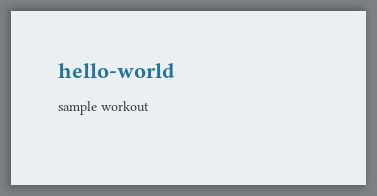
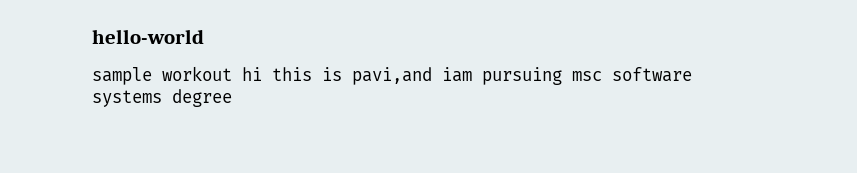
(149, 106) none -> [242,67,692,85] [92,89,232,107] hi this is pavi,and iam pursuing msc software systems degree

